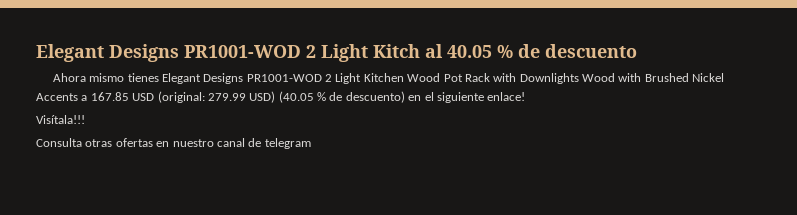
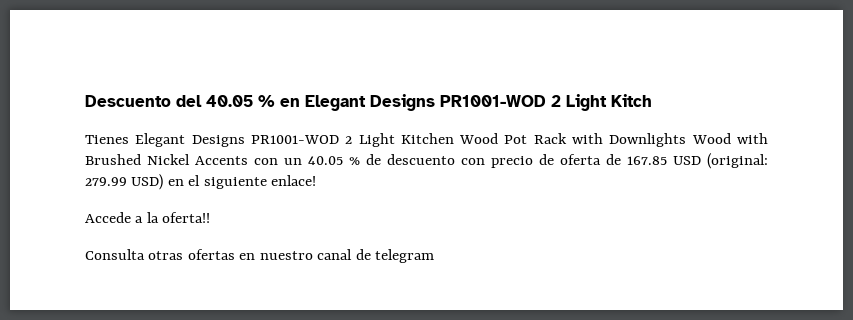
(36, 53) none -> [85,95,300,107] Descuento del 40.05 % en
[425,44,637,58] [52,73,159,82] al 40.05 % de descuento // Ahora mismo tienes -> [85,135,129,144] // Tienes
[81,95,88,101] a -> [254,154,621,168] con un 40.05 % de descuento con precio de oferta de
[278,91,405,103] (40.05 % de descuento) -> (164, 182) none
[36,115,85,124] Visítala!!! -> [85,212,211,223] Accede a la oferta!!

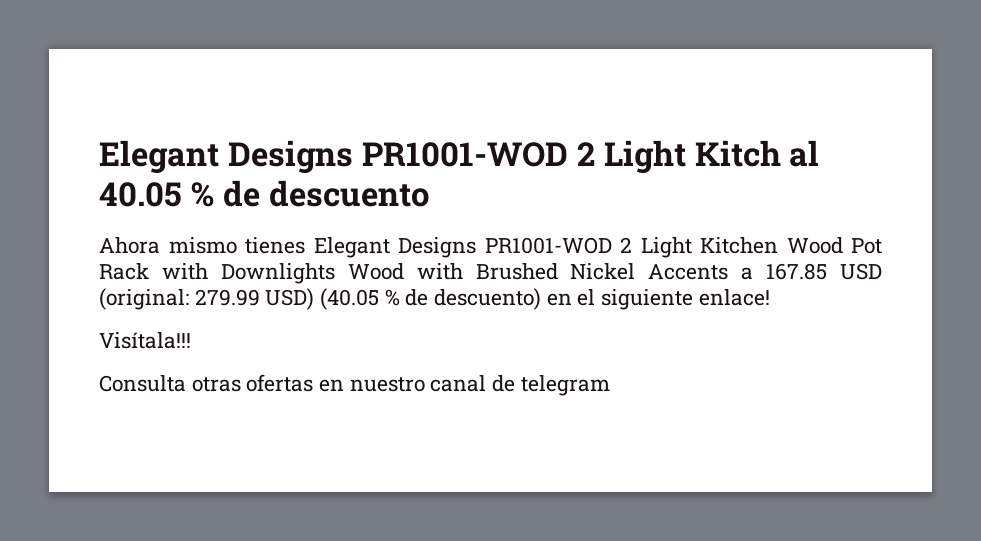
[85,95,300,107] Descuento del 40.05 % en -> (99, 157) none
[85,135,129,144] // Tienes -> [789,140,820,167] [99,180,430,207] [99,237,305,254] al 40.05 % de descuento // Ahora mismo tienes
[254,154,621,168] con un 40.05 % de descuento con precio de oferta de -> [741,267,754,280] a
(164, 182) none -> [320,288,542,310] (40.05 % de descuento)
[85,212,211,223] Accede a la oferta!! -> [99,332,191,349] Visítala!!!

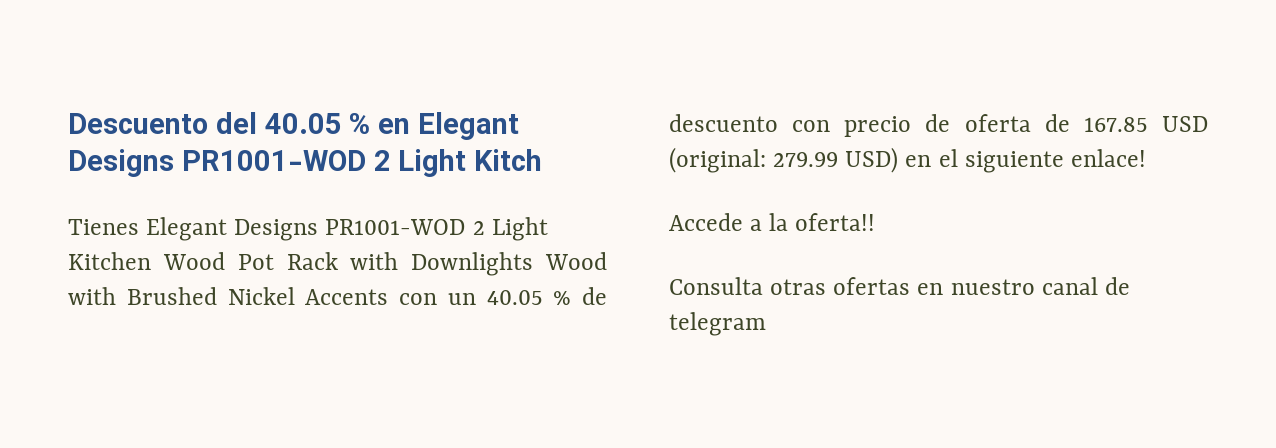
(99, 157) none -> [68,112,411,134] Descuento del 40.05 % en
[789,140,820,167] [99,180,430,207] [99,237,305,254] al 40.05 % de descuento // Ahora mismo tienes -> [68,219,139,235] // Tienes
[741,267,754,280] a -> [399,287,607,305] [669,114,1070,137] con un 40.05 % de descuento con precio de oferta de
[320,288,542,310] (40.05 % de descuento) -> (899, 160) none
[99,332,191,349] Visítala!!! -> [669,213,876,231] Accede a la oferta!!

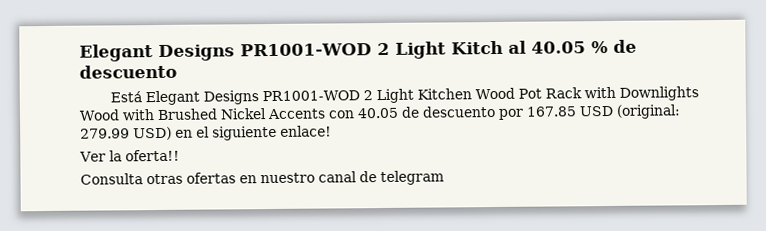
[68,112,411,134] Descuento del 40.05 % en -> (79, 53) none
[68,219,139,235] // Tienes -> [507,39,637,54] [79,64,177,79] [109,91,142,103] al 40.05 % de descuento // Está
[447,287,607,305] [669,114,1070,137] un 40.05 % de descuento con precio de oferta de -> [356,106,524,120] 40.05 de descuento por
[669,213,763,231] Accede a -> [79,151,106,162] Ver

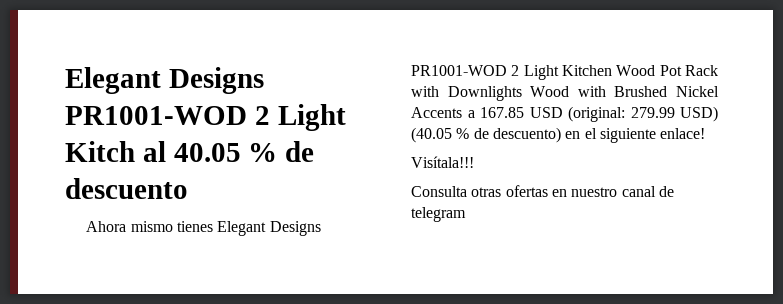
[109,91,142,103] Está -> [86,221,213,232] Ahora mismo tienes
[327,106,524,120] con 40.05 de descuento por -> [467,110,475,118] a
(172, 133) none -> [411,127,561,143] (40.05 % de descuento)
[79,149,180,162] Ver la oferta!! -> [411,156,474,168] Visítala!!!

